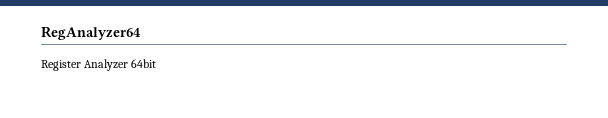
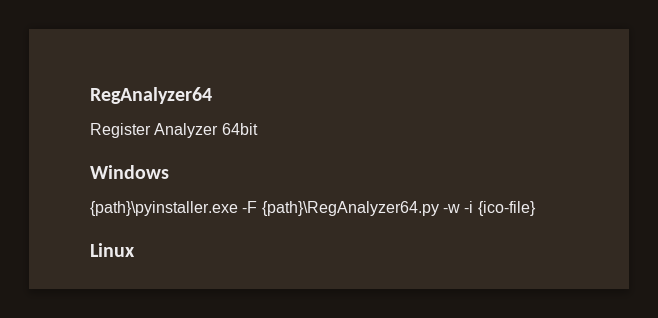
(157, 63) none -> [90,165,169,179] [90,201,536,216] [90,243,135,257] // Windows // {path}\pyinstaller.exe -F {path}\RegAnalyzer64.py -w -i {ico-file} // Linux

